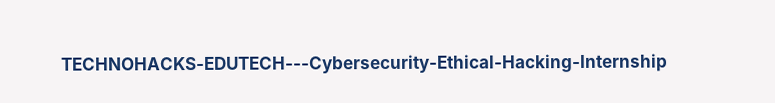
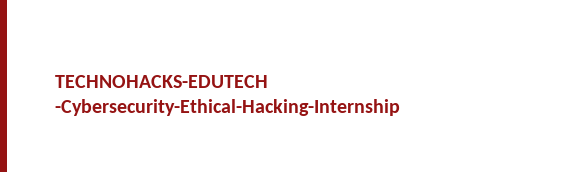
[61,53,668,75] TECHNOHACKS-EDUTECH---Cybersecurity-Ethical-Hacking-Internship -> [55,75,268,88] [55,99,400,116] TECHNOHACKS-EDUTECH -Cybersecurity-Ethical-Hacking-Internship

